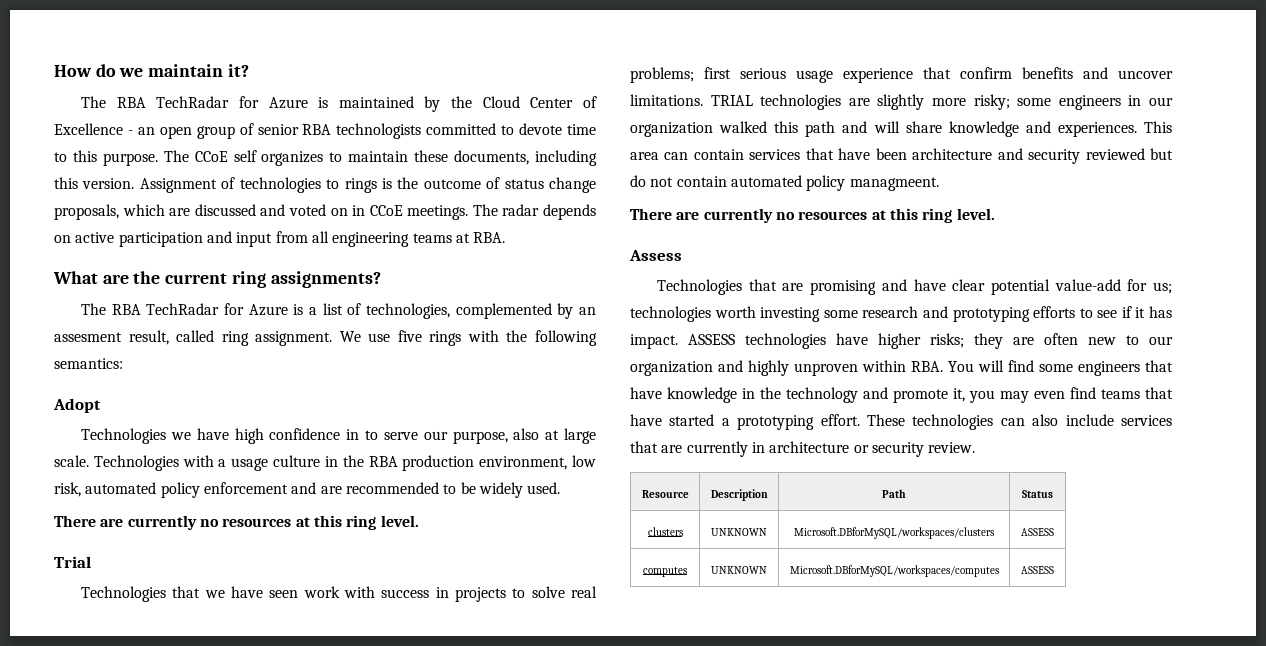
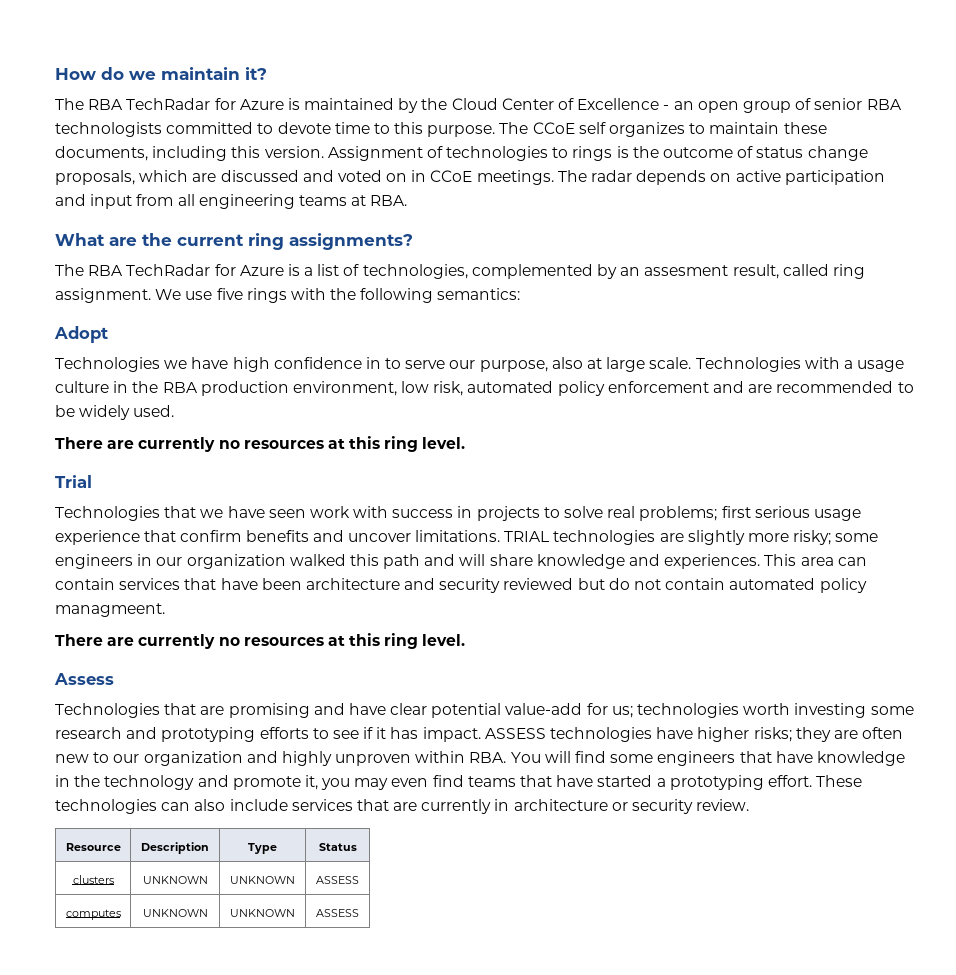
[882,489,906,498] Path -> [248,843,277,854] Type
[794,527,994,539] Microsoft.DBforMySQL/workspaces/clusters -> [230,876,295,884] UNKNOWN
[789,565,999,577] Microsoft.DBforMySQL/workspaces/computes -> [230,909,295,917] UNKNOWN

